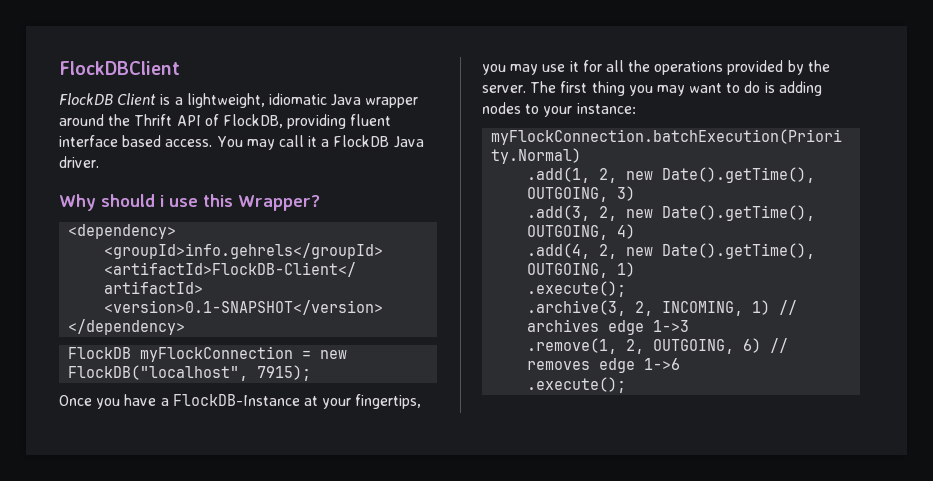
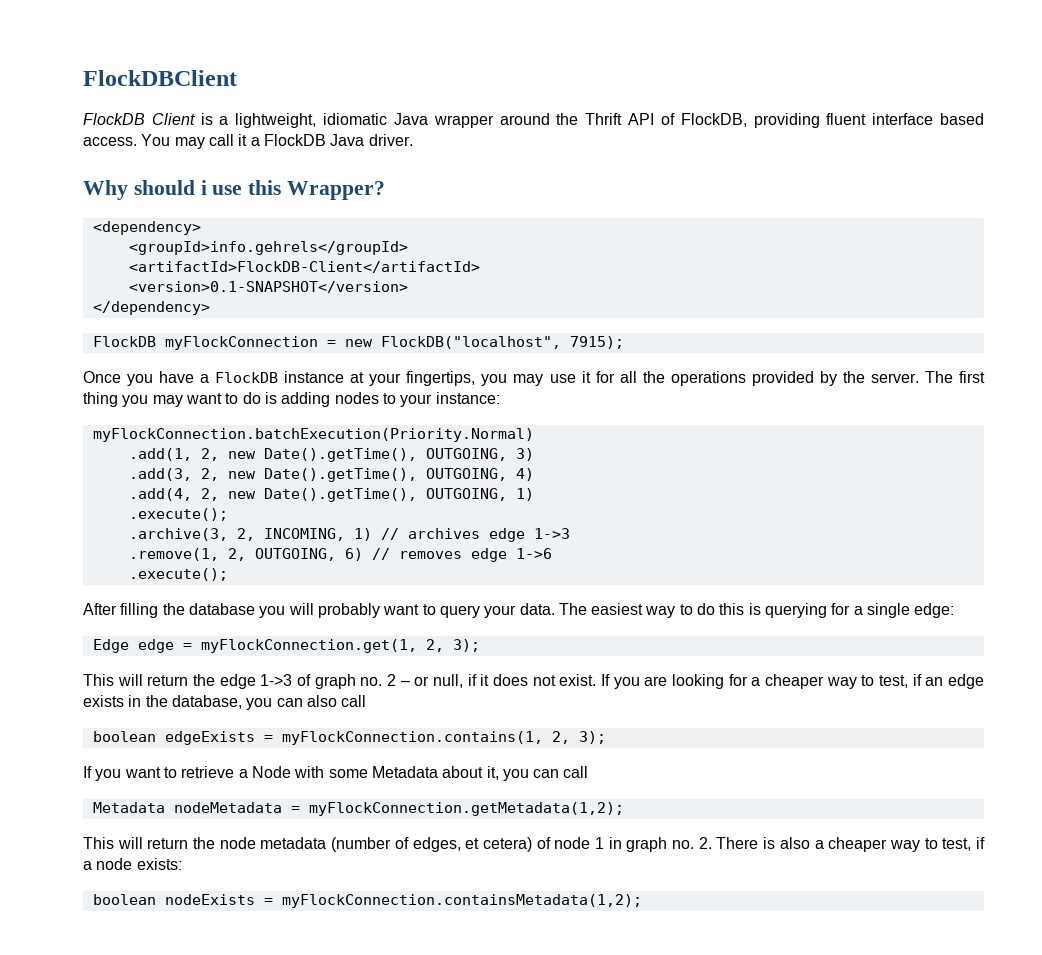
[172,394,300,406] FlockDB-Instance -> [215,371,345,383] FlockDB instance
(627, 385) none -> [83,603,955,618] [92,639,480,653] [83,674,984,689] [83,695,367,710] [92,731,606,745] [83,766,589,781] [92,802,624,816] [83,837,986,852] [83,858,182,870] [92,894,642,908] // After filling the database you will probably want to query your data. The easiest way to do this is querying for a single edge: // Edge edge = myFlockConnection.get(1, 2, 3); // This will return the edge 1->3 of graph no. 2 – or null, if it does not exist. If you are looking for a cheaper way to test, if an edge exists in the database, you can also call // boolean edgeExists = myFlockConnection.contains(1, 2, 3); // If you want to retrieve a Node with some Metadata about it, you can call // Metadata nodeMetadata = myFlockConnection.getMetadata(1,2); // This will return the node metadata (number of edges, et cetera) of node 1 in graph no. 2. There is also a cheaper way to test, if a node exists: // boolean nodeExists = myFlockConnection.containsMetadata(1,2);

